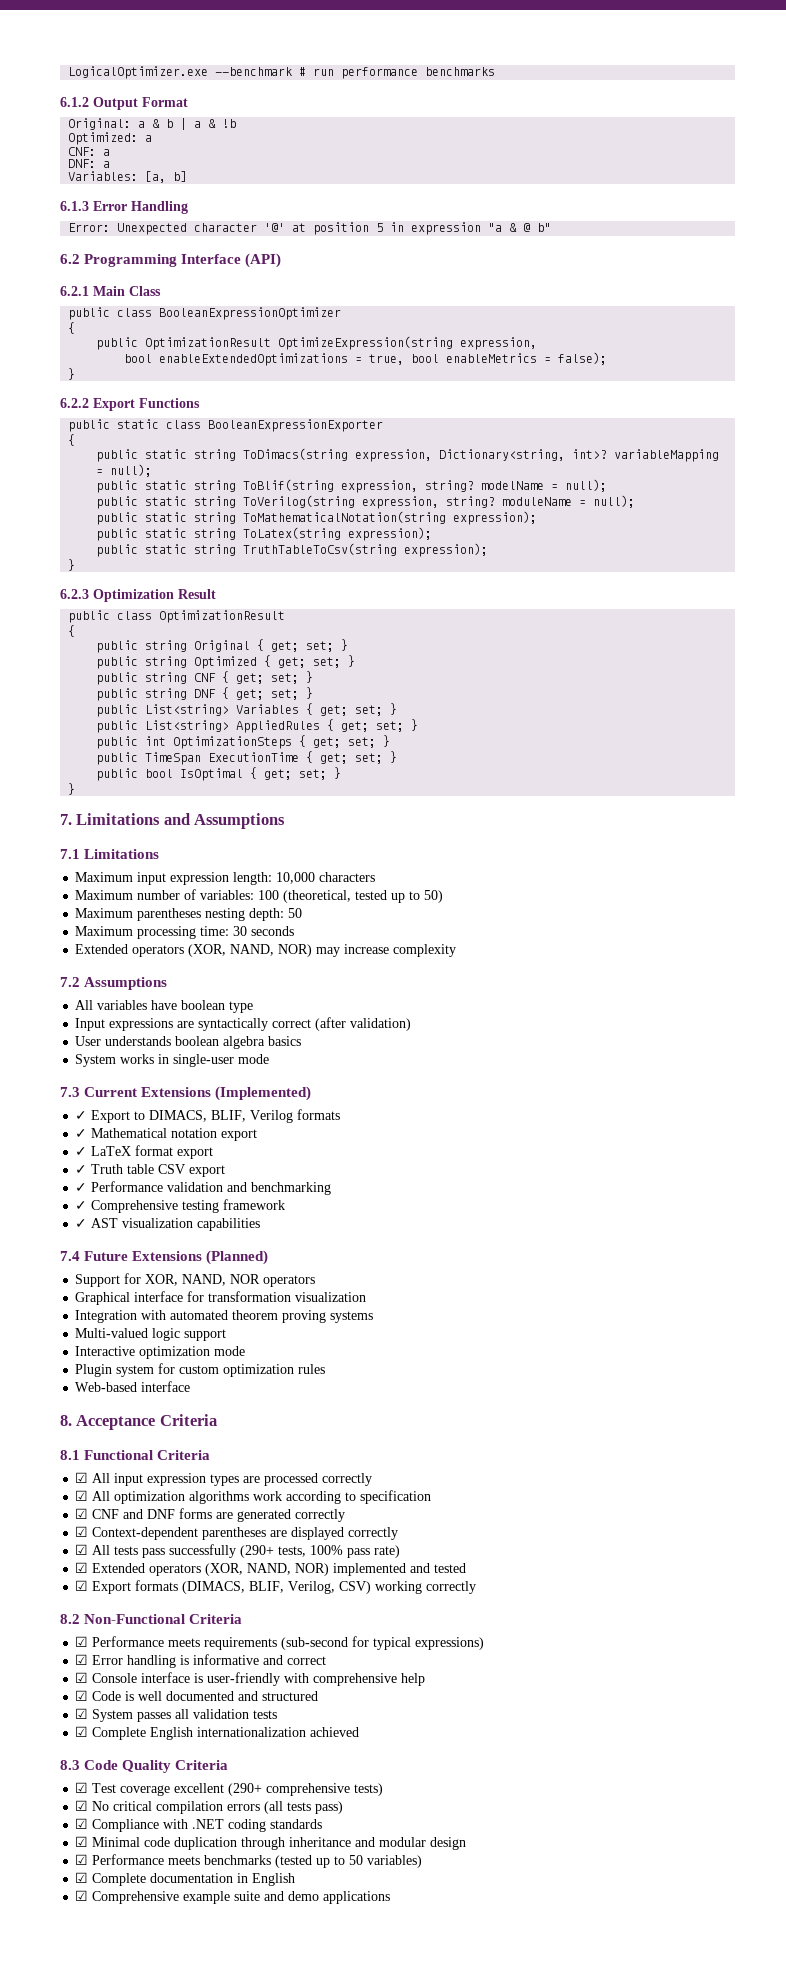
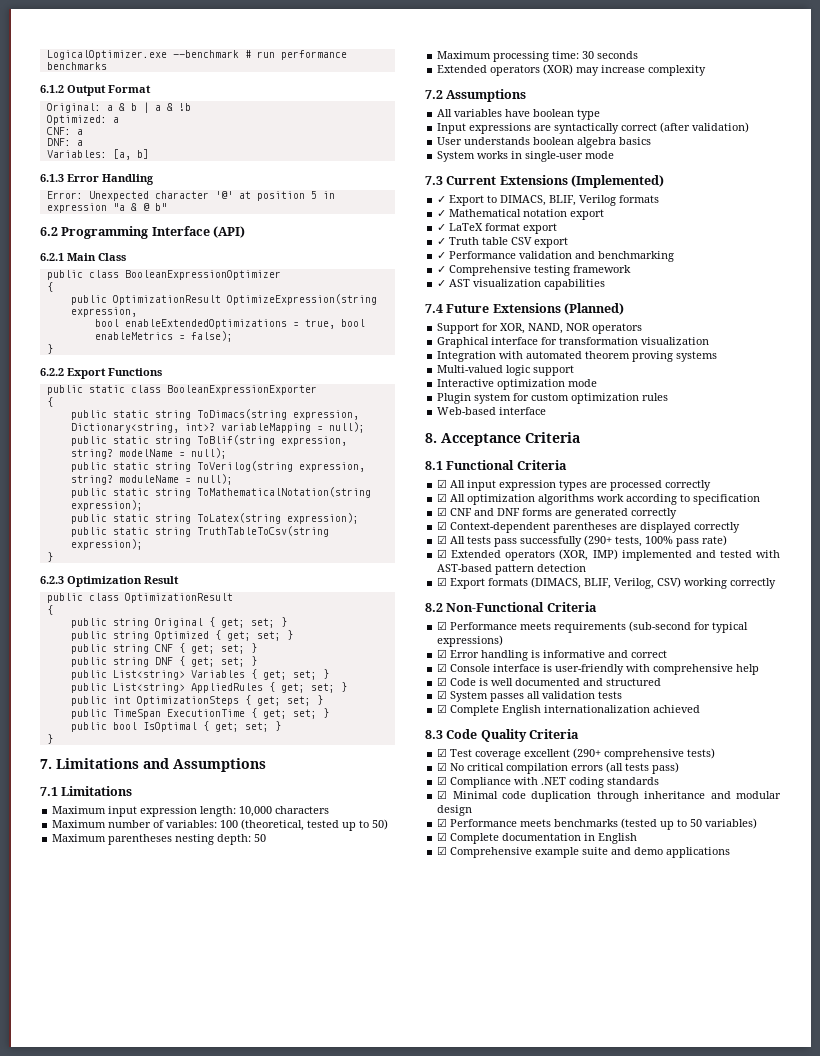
[188,944,313,957] (XOR, NAND, NOR) -> [543,64,574,75] (XOR)
[247,1563,330,1576] NAND, NOR) -> [592,549,618,560] IMP)
(467, 1568) none -> [756,550,780,558] [437,564,587,575] with AST-based pattern detection

